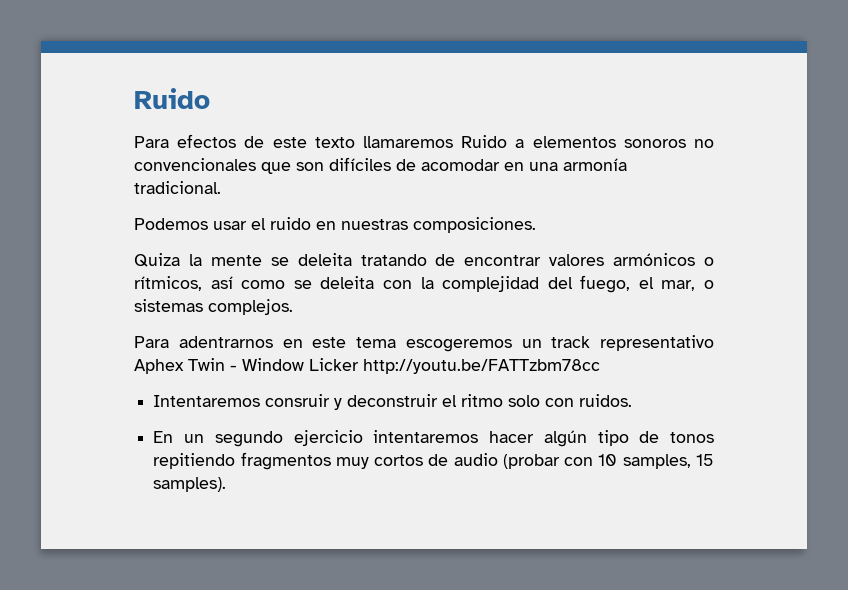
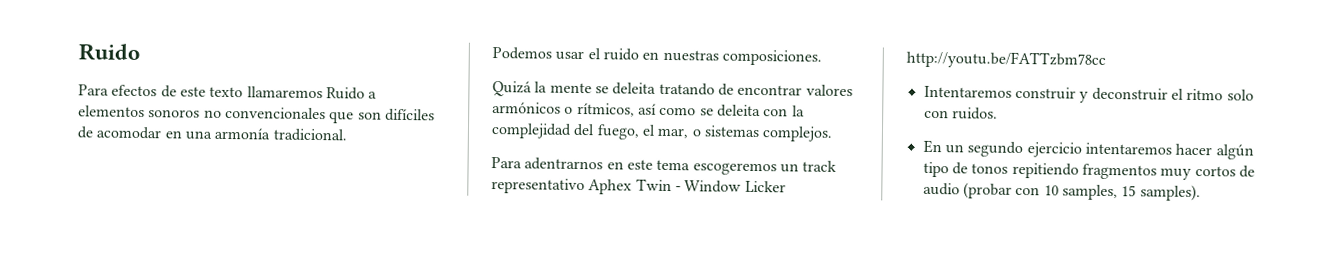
[134,253,180,267] Quiza -> [492,81,532,97] Quizá
[265,394,331,407] consruir -> [1014,86,1076,100] construir

